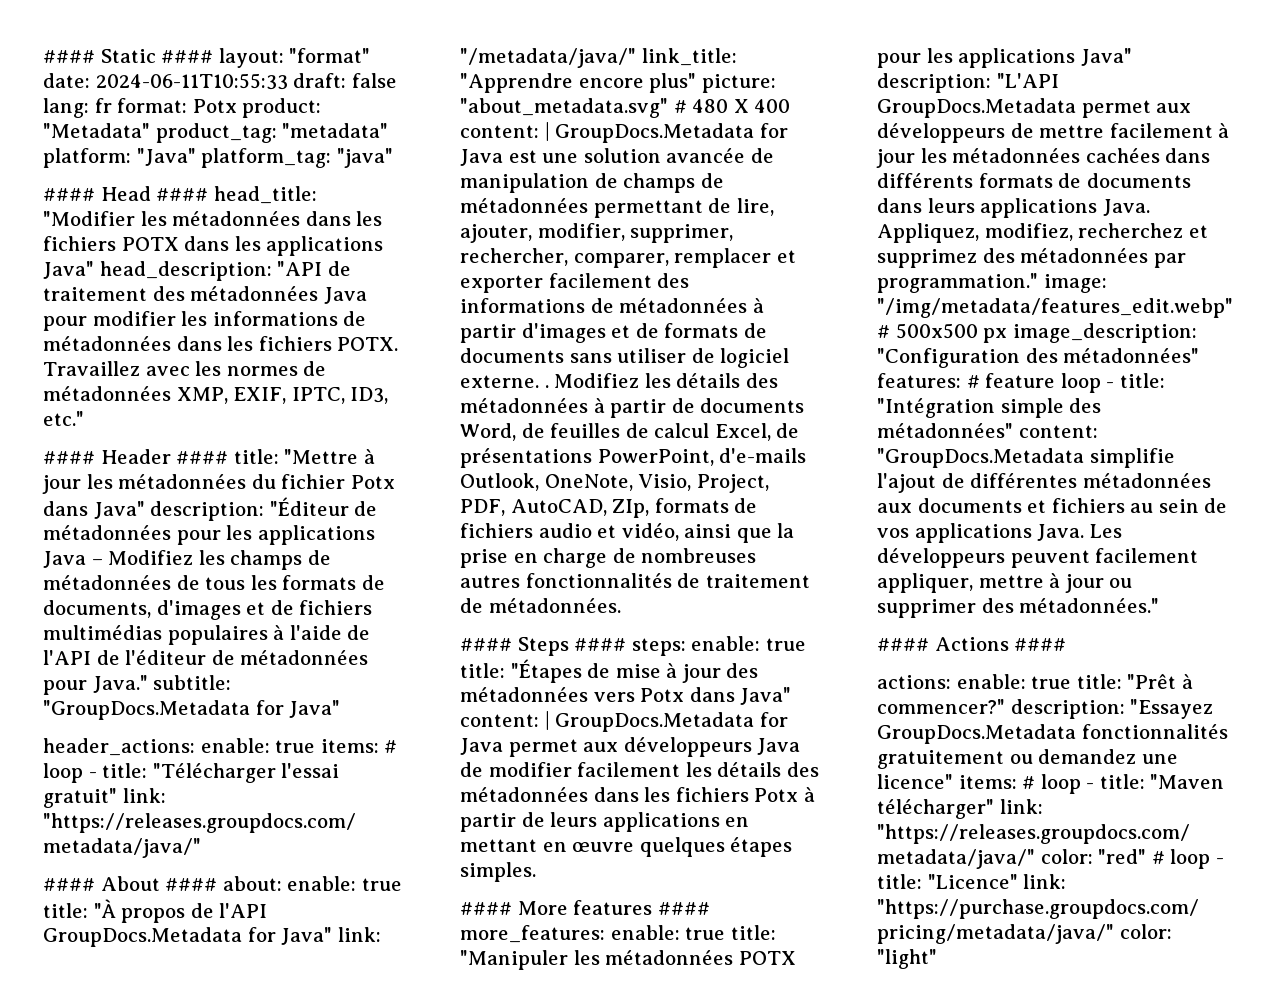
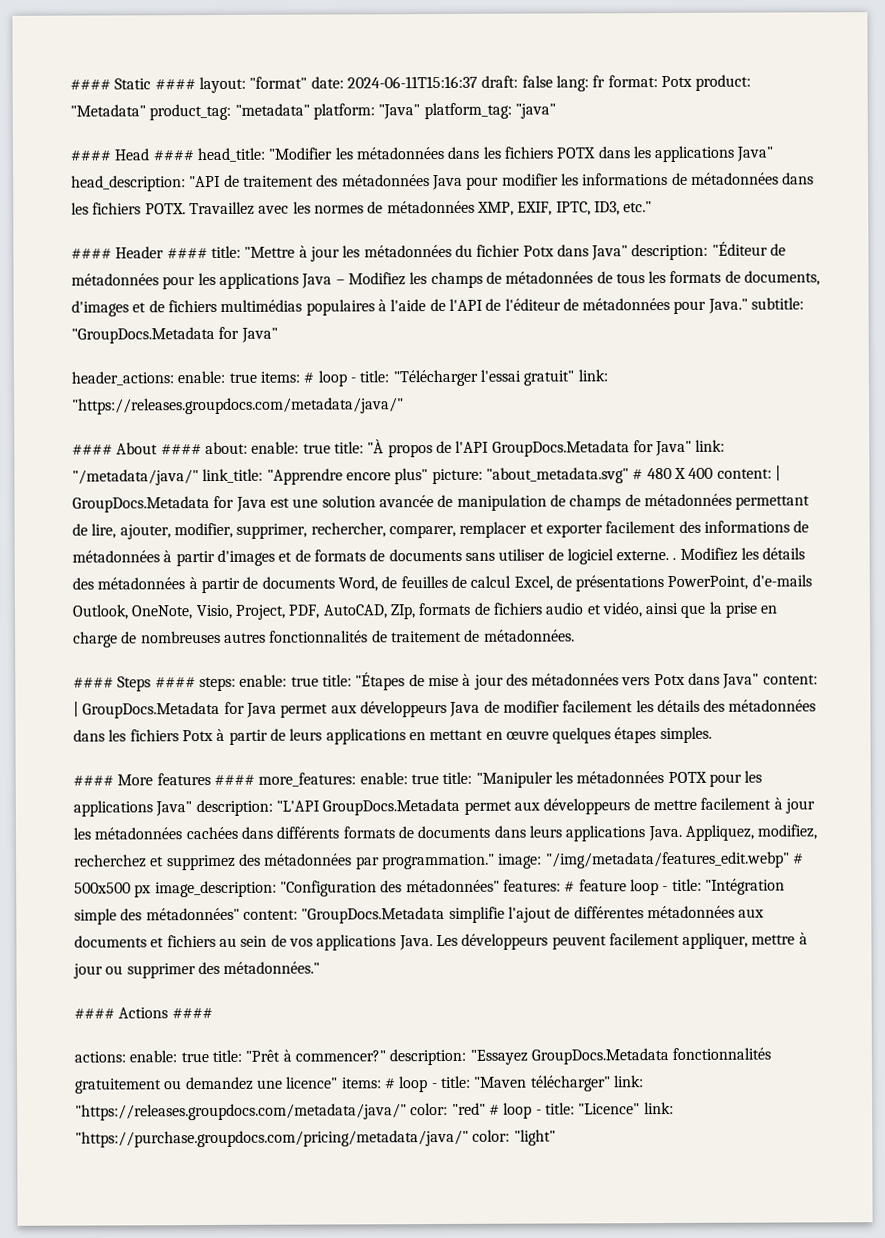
[95,73,288,90] 2024-06-11T10:55:33 -> [346,75,478,89] 2024-06-11T15:16:37

